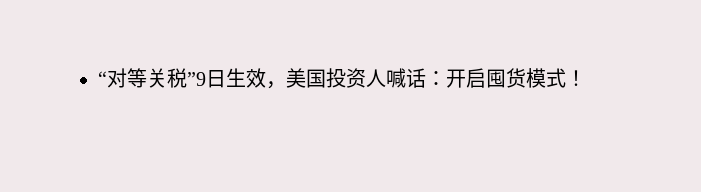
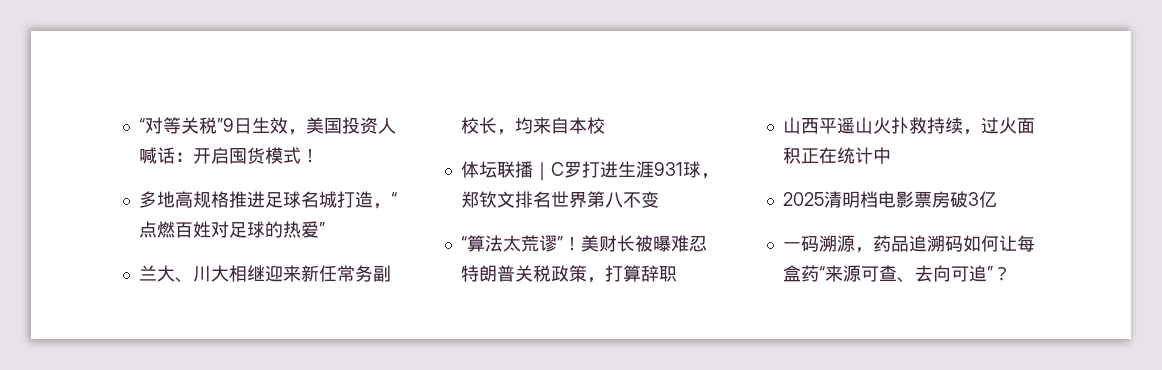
(586, 78) none -> [138,191,397,209] [138,221,325,238] [138,265,391,283] [460,117,605,135] [460,161,719,181] [460,191,659,208] [460,235,707,252] [460,265,677,283] [782,117,1035,135] [782,147,891,164] [782,191,997,208] [782,235,1035,253] [782,265,1011,283] // 多地高规格推进足球名城打造，“点燃百姓对足球的热爱” // 兰大、川大相继迎来新任常务副校长，均来自本校 // 体坛联播｜C罗打进生涯931球，郑钦文排名世界第八不变 // “算法太荒谬”！美财长被曝难忍特朗普关税政策，打算辞职 // 山西平遥山火扑救持续，过火面积正在统计中 // 2025清明档电影票房破3亿 // 一码溯源，药品追溯码如何让每盒药“来源可查、去向可追”？

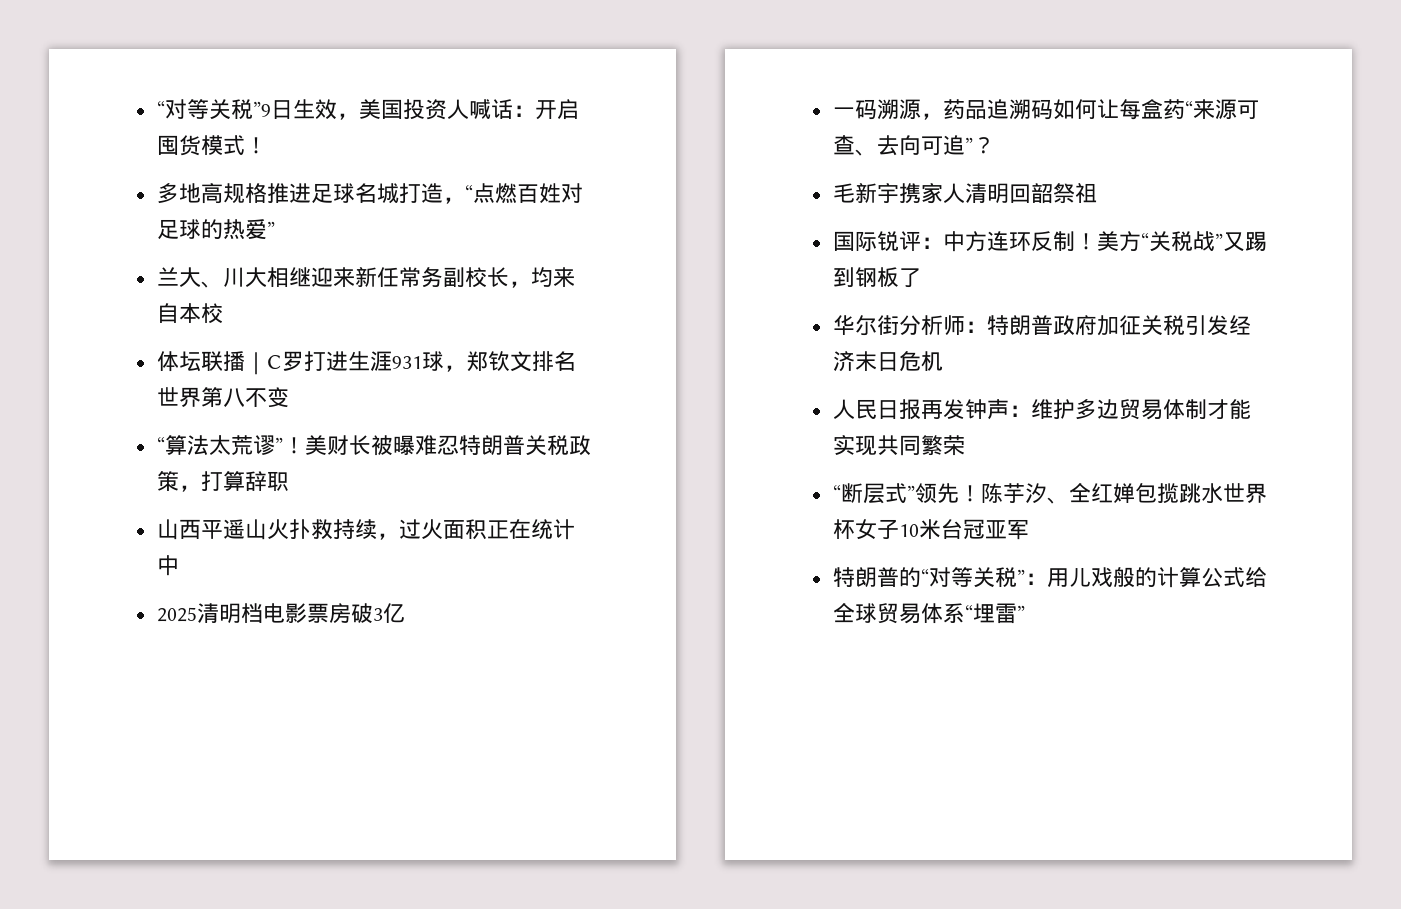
(1011, 273) none -> [832,183,1097,204] [832,231,1267,252] [832,267,921,288] [832,315,1251,336] [832,351,943,372] [832,399,1251,420] [832,435,965,456] [832,483,1267,504] [832,519,1029,540] [832,567,1267,588] [832,603,1025,624] // 毛新宇携家人清明回韶祭祖 // 国际锐评：中方连环反制！美方“关税战”又踢到钢板了 // 华尔街分析师：特朗普政府加征关税引发经济末日危机 // 人民日报再发钟声：维护多边贸易体制才能实现共同繁荣 // “断层式”领先！陈芋汐、全红婵包揽跳水世界杯女子10米台冠亚军 // 特朗普的“对等关税”：用儿戏般的计算公式给全球贸易体系“埋雷”

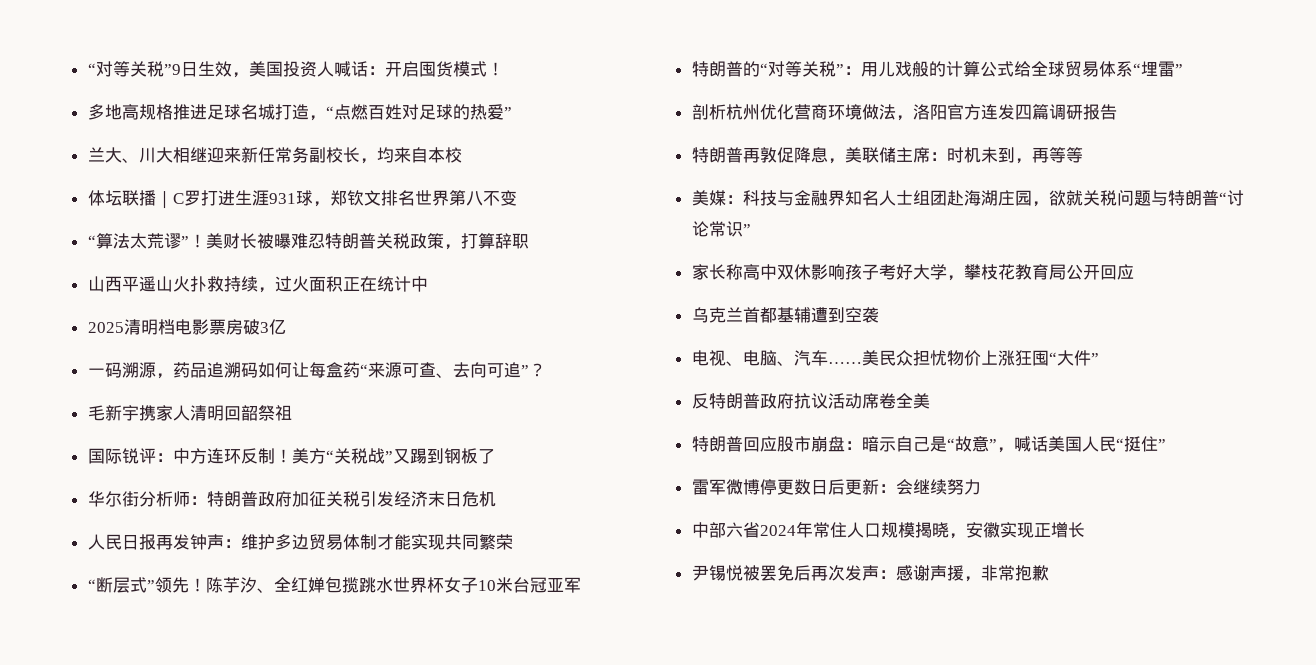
(1025, 613) none -> [691,104,1117,121] [691,147,1083,164] [691,190,1244,207] [691,221,751,237] [691,264,1134,281] [691,307,879,323] [691,350,1099,366] [691,393,930,409] [691,436,1166,453] [691,479,981,495] [691,521,1085,539] [691,565,1049,582] // 剖析杭州优化营商环境做法，洛阳官方连发四篇调研报告 // 特朗普再敦促降息，美联储主席：时机未到，再等等 // 美媒：科技与金融界知名人士组团赴海湖庄园，欲就关税问题与特朗普“讨论常识” // 家长称高中双休影响孩子考好大学，攀枝花教育局公开回应 // 乌克兰首都基辅遭到空袭 // 电视、电脑、汽车……美民众担忧物价上涨狂囤“大件” // 反特朗普政府抗议活动席卷全美 // 特朗普回应股市崩盘：暗示自己是“故意”，喊话美国人民“挺住” // 雷军微博停更数日后更新：会继续努力 // 中部六省2024年常住人口规模揭晓，安徽实现正增长 // 尹锡悦被罢免后再次发声：感谢声援，非常抱歉

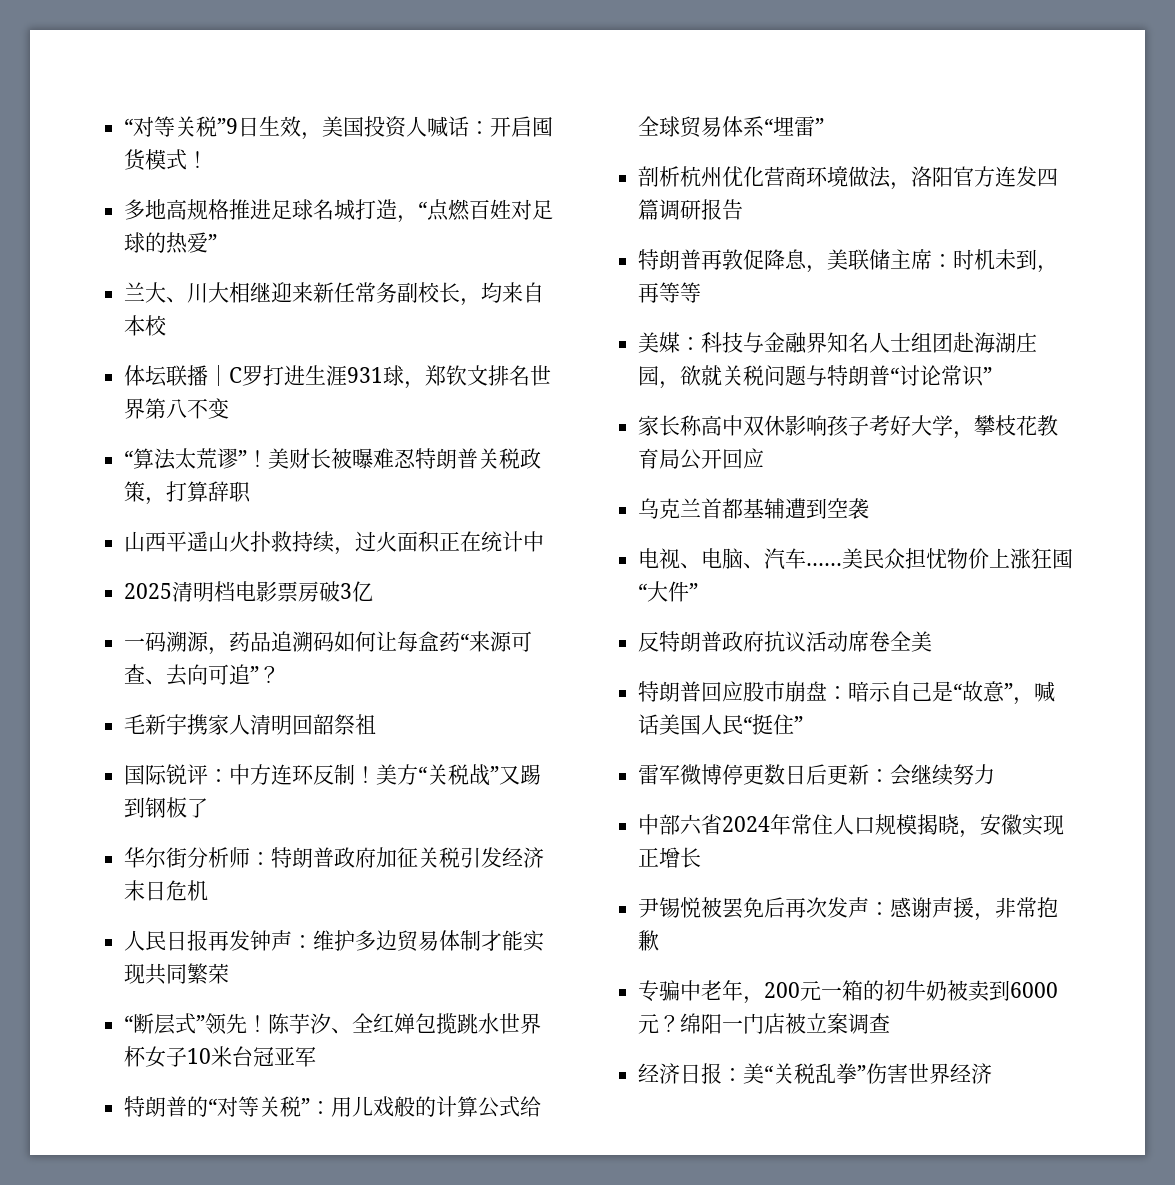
(1049, 573) none -> [638,980,1059,1004] [638,1013,891,1034] [638,1063,993,1084] // 专骗中老年，200元一箱的初牛奶被卖到6000元？绵阳一门店被立案调查 // 经济日报：美“关税乱拳”伤害世界经济

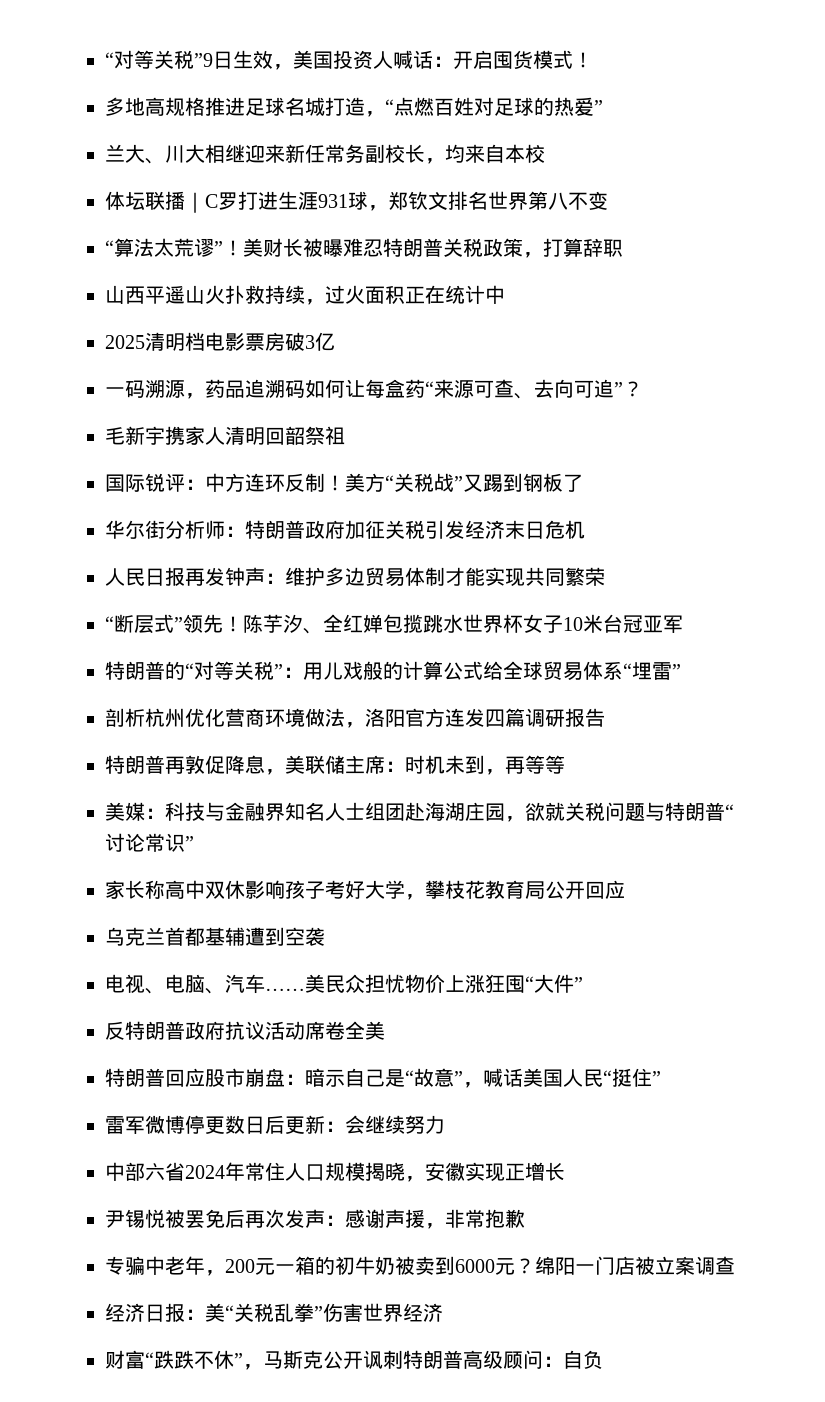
(993, 1073) none -> [105,1350,603,1370] // 财富“跌跌不休”，马斯克公开讽刺特朗普高级顾问：自负

